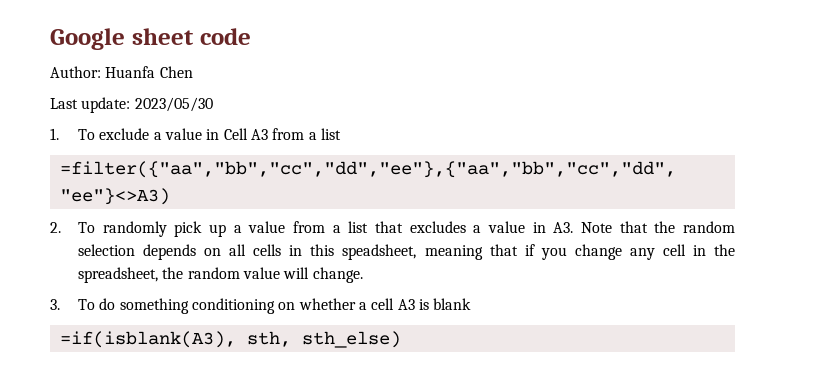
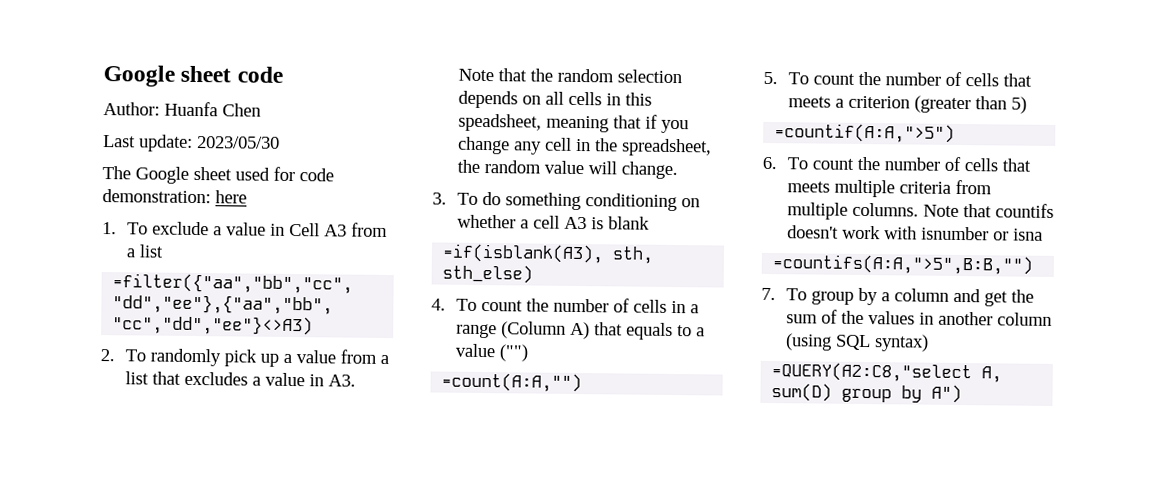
(213, 104) none -> [102,166,334,184] [102,189,247,204] // The Google sheet used for code demonstration: here
(401, 339) none -> [431,298,699,314] [455,321,705,340] [454,343,529,362] [441,372,583,393] [763,71,1032,87] [787,95,1027,114] [774,123,956,143] [762,156,1031,172] [786,179,992,198] [786,202,1054,220] [786,225,1043,241] [772,254,1034,275] [761,287,1034,307] [785,309,1052,326] [784,333,929,352] [771,362,1003,383] [771,383,963,404] // 4. To count the number of cells in a range (Column A) that equals to a value ("") // =count(A:A,"") // 5. To count the number of cells that meets a criterion (greater than 5) // =countif(A:A,">5") // 6. To count the number of cells that meets multiple criteria from multiple columns. Note that countifs doesn't work with isnumber or isna // =countifs(A:A,">5",B:B,"") // 7. To group by a column and get the sum of the values in another column (using SQL syntax) // =QUERY(A2:C8,"select A, sum(D) group by A")

